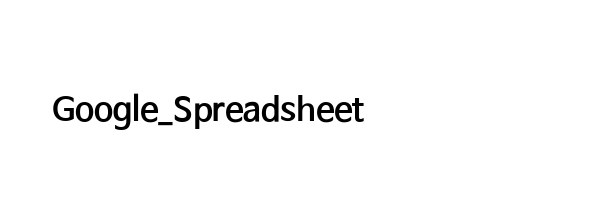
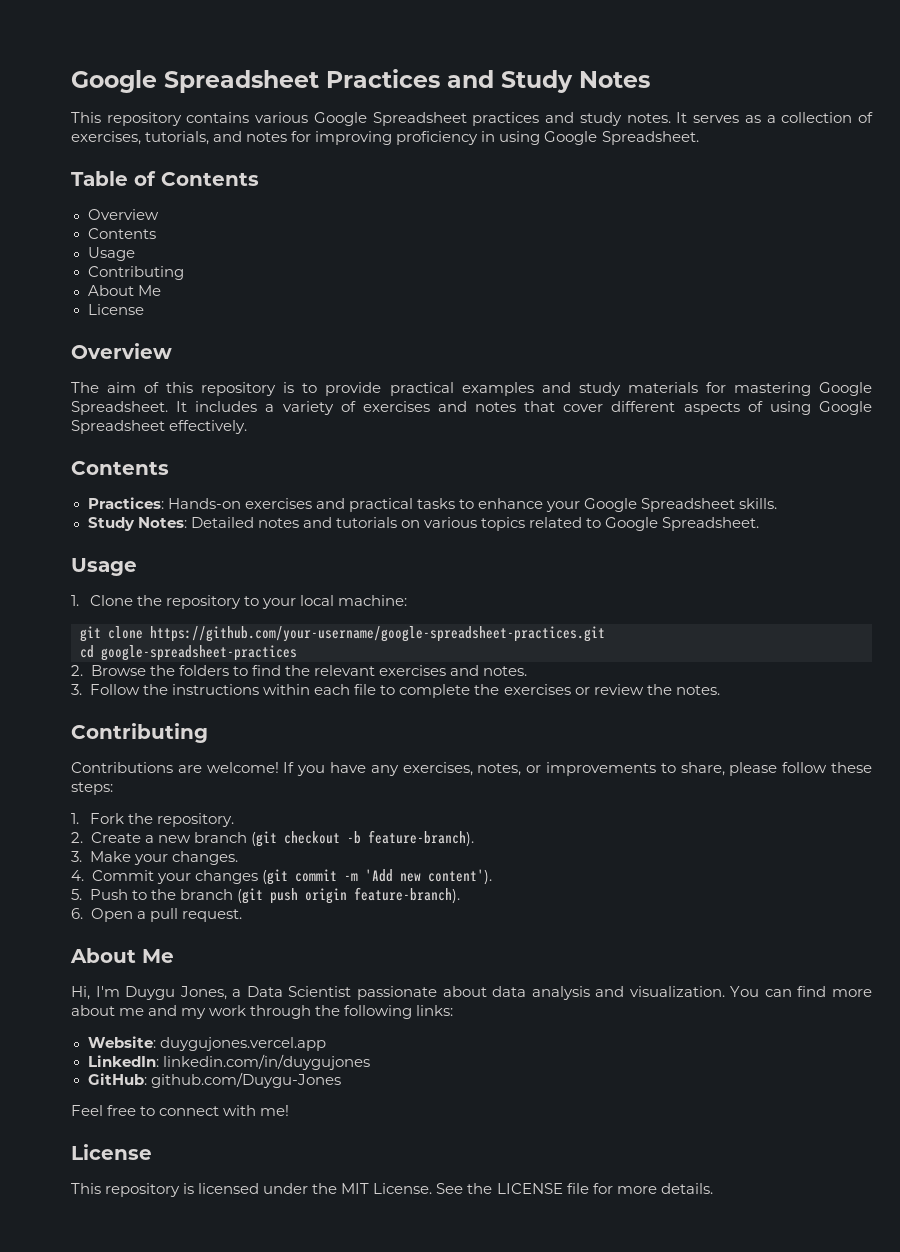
[52,93,364,130] Google_Spreadsheet -> [71,69,650,93] [71,112,874,126] [71,131,699,145] [71,171,259,186] [87,209,159,220] [87,228,156,239] [87,247,135,261] [87,266,184,280] [87,285,161,296] [87,304,144,315] [71,343,172,359] [71,382,873,396] [71,401,872,415] [71,420,248,434] [71,461,169,475] [87,497,778,512] [87,517,760,531] [71,558,137,576] [71,595,408,609] [80,626,605,642] [80,645,297,661] [71,665,527,676] [71,684,720,698] [71,723,208,743] [71,762,872,776] [71,782,113,795] [71,813,235,827] [71,830,474,847] [71,851,239,865] [71,869,492,885] [71,887,461,904] [71,908,242,922] [70,948,174,963] [71,986,872,1000] [71,1005,454,1019] [87,1036,326,1051] [87,1054,370,1070] [87,1072,341,1088] [71,1105,290,1116] [71,1144,152,1160] [71,1183,713,1197] Google Spreadsheet Practices and Study Notes // This repository contains various Google Spreadsheet practices and study notes. It serves as a collection of exercises, tutorials, and notes for improving proficiency in using Google Spreadsheet. // Table of Contents // Overview // Contents // Usage // Contributing // About Me // License // Overview // The aim of this repository is to provide practical examples and study materials for mastering Google Spreadsheet. It includes a variety of exercises and notes that cover different aspects of using Google Spreadsheet effectively. // Contents // Practices: Hands-on exercises and practical tasks to enhance your Google Spreadsheet skills. // Study Notes: Detailed notes and tutorials on various topics related to Google Spreadsheet. // Usage // 1. Clone the repository to your local machine: // git clone https://github.com/your-username/google-spreadsheet-practices.git // cd google-spreadsheet-practices // 2. Browse the folders to find the relevant exercises and notes. // 3. Follow the instructions within each file to complete the exercises or review the notes. // Contributing // Contributions are welcome! If you have any exercises, notes, or improvements to share, please follow these steps: // 1. Fork the repository. // 2. Create a new branch (git checkout -b feature-branch). // 3. Make your changes. // 4. Commit your changes (git commit -m 'Add new content'). // 5. Push to the branch (git push origin feature-branch). // 6. Open a pull request. // About Me // Hi, I'm Duygu Jones, a Data Scientist passionate about data analysis and visualization. You can find more about me and my work through the following links: // Website: duygujones.vercel.app // LinkedIn: linkedin.com/in/duygujones // GitHub: github.com/Duygu-Jones // Feel free to connect with me! // License // This repository is licensed under the MIT License. See the LICENSE file for more details.

